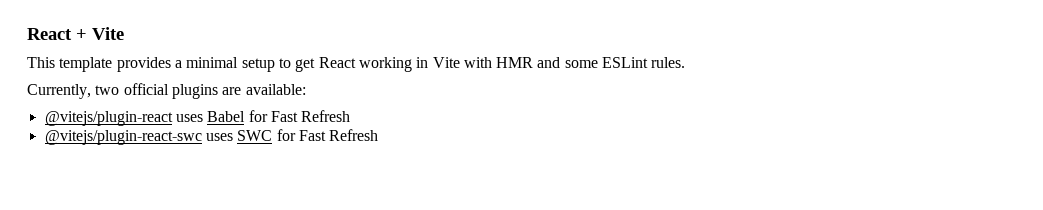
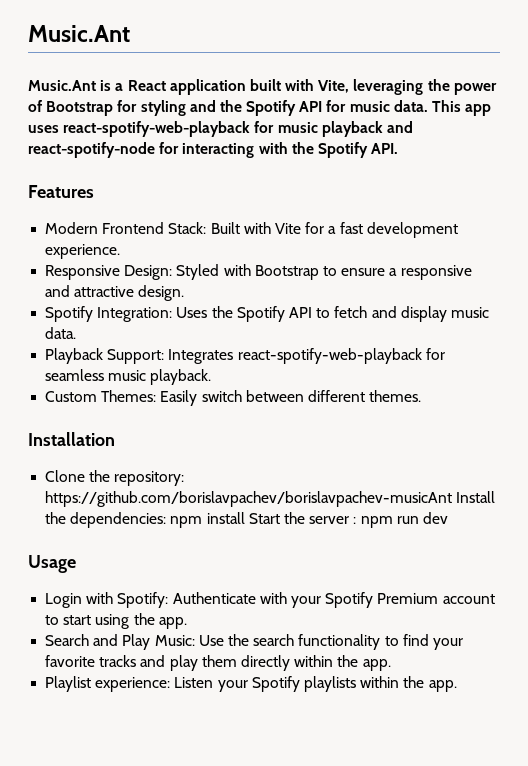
[27,27,124,40] [27,57,686,72] [27,83,306,99] [44,110,351,126] [44,129,379,145] React + Vite // This template provides a minimal setup to get React working in Vite with HMR and some ESLint rules. // Currently, two official plugins are available: // @vitejs/plugin-react uses Babel for Fast Refresh // @vitejs/plugin-react-swc uses SWC for Fast Refresh -> [28,25,130,42] [28,79,497,95] [28,100,492,116] [28,121,413,137] [28,142,399,158] [28,185,94,198] [45,222,458,238] [45,244,121,259] [45,264,472,280] [45,285,185,301] [45,306,489,322] [45,327,77,339] [45,348,445,364] [45,369,212,385] [45,390,422,406] [28,432,115,446] [45,470,185,486] [45,491,496,507] [45,512,448,528] [28,555,76,573] [45,592,495,608] [45,613,187,629] [45,634,463,650] [45,655,391,671] [45,676,457,692] Music.Ant // Music.Ant is a React application built with Vite, leveraging the power of Bootstrap for styling and the Spotify API for music data. This app uses react-spotify-web-playback for music playback and react-spotify-node for interacting with the Spotify API. // Features // Modern Frontend Stack: Built with Vite for a fast development experience. // Responsive Design: Styled with Bootstrap to ensure a responsive and attractive design. // Spotify Integration: Uses the Spotify API to fetch and display music data. // Playback Support: Integrates react-spotify-web-playback for seamless music playback. // Custom Themes: Easily switch between different themes. // Installation // Clone the repository: https://github.com/borislavpachev/borislavpachev-musicAnt Install the dependencies: npm install Start the server : npm run dev // Usage // Login with Spotify: Authenticate with your Spotify Premium account to start using the app. // Search and Play Music: Use the search functionality to find your favorite tracks and play them directly within the app. // Playlist experience: Listen your Spotify playlists within the app.

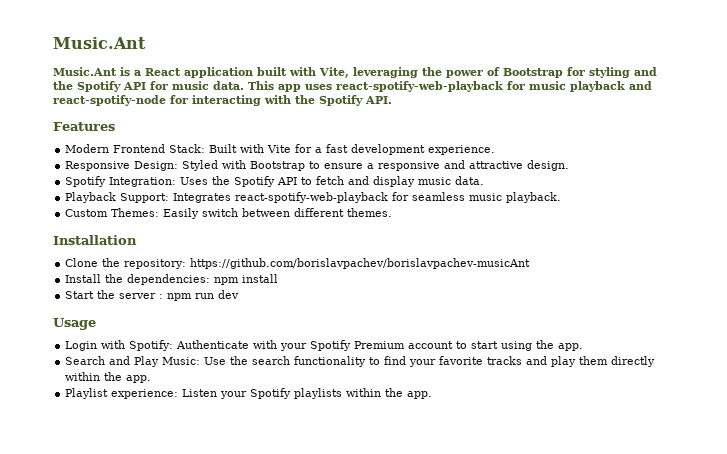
(453, 499) none -> (531, 263) //
(245, 518) none -> (279, 278) //

